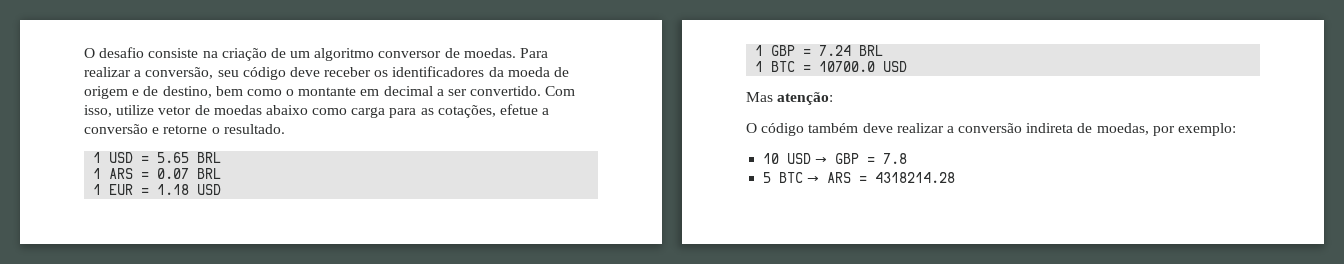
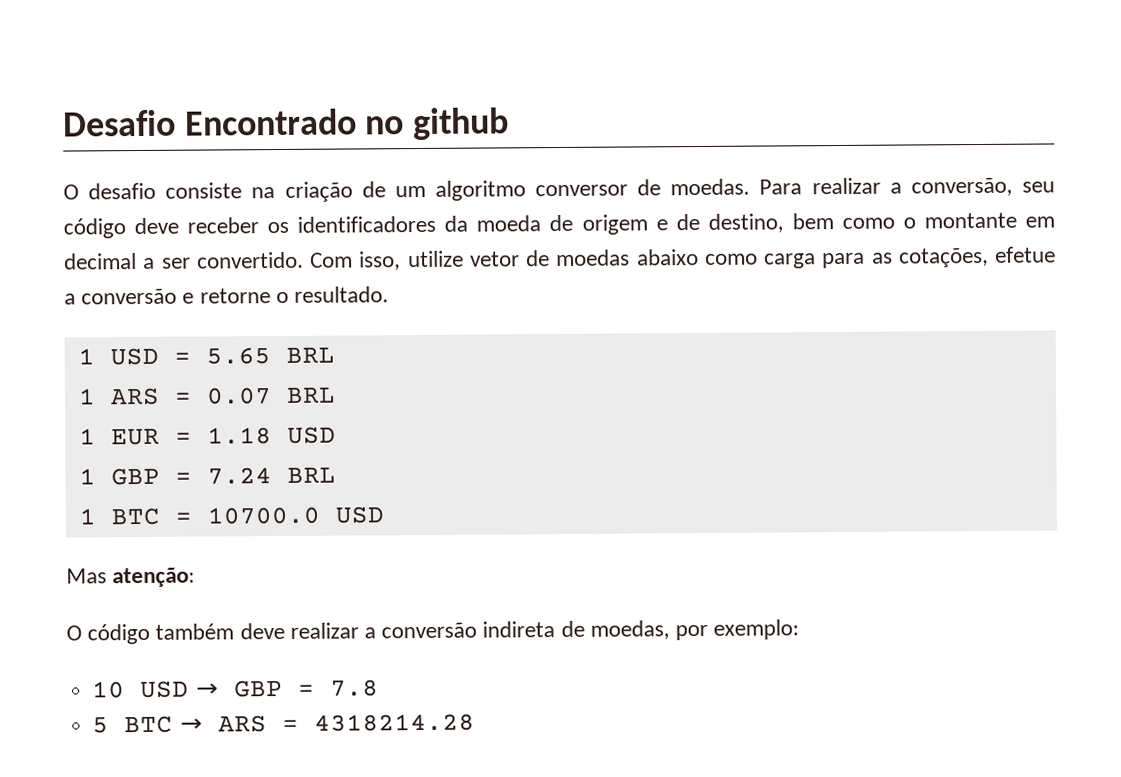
(84, 53) none -> [62,107,510,141] Desafio Encontrado no github //

